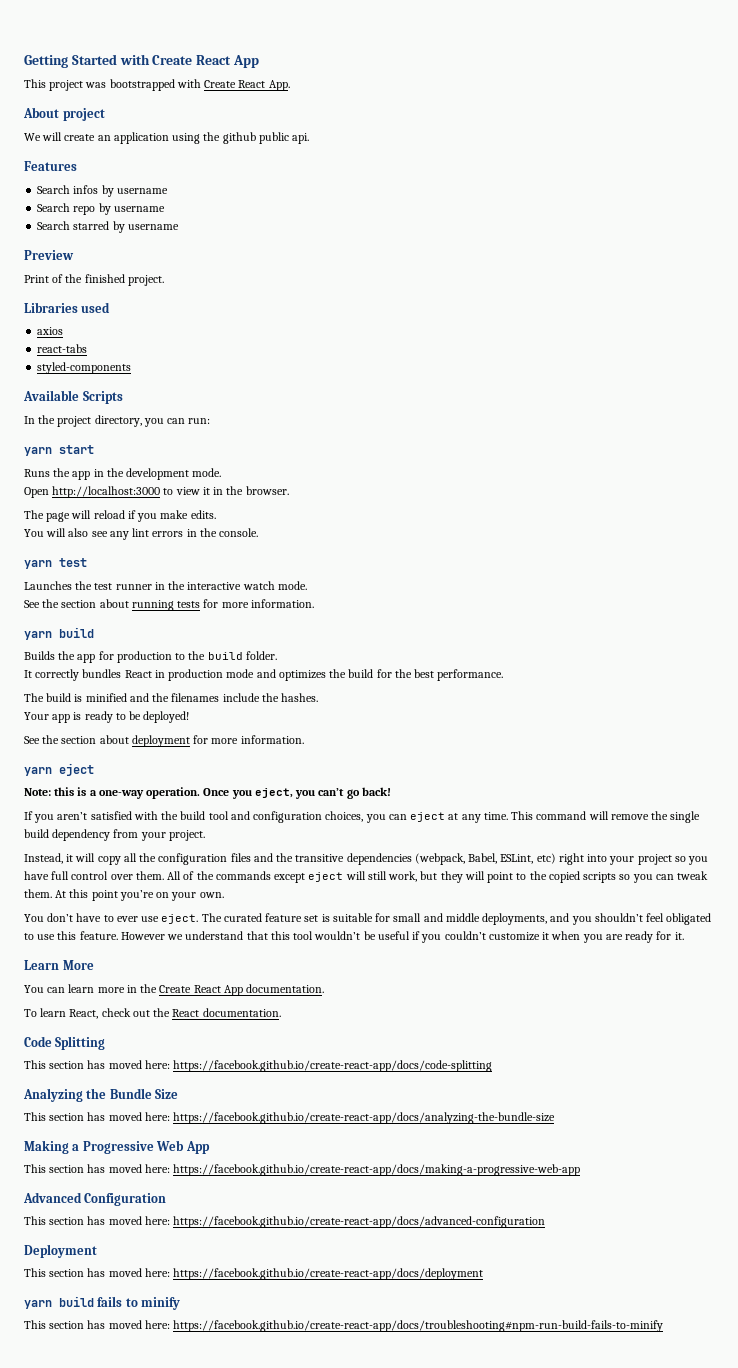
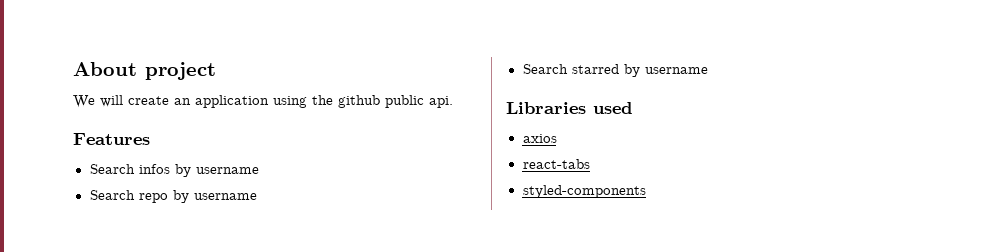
[24,54,259,68] [24,79,290,91] Getting Started with Create React App // This project was bootstrapped with Create React App. // -> (73, 69) none
[24,250,74,260] [24,274,164,286] // Preview // Print of the finished project. -> (708, 70) none
[23,390,123,404] [24,415,211,427] [24,445,94,456] [24,468,222,480] [24,486,289,498] [24,510,216,522] [24,528,259,540] [24,558,87,569] [24,581,307,590] [24,599,314,611] [24,627,94,640] [24,651,277,663] [24,669,504,681] [24,693,319,702] [24,711,190,723] [24,735,304,747] [24,763,94,776] [24,787,391,799] [24,811,701,823] [24,829,205,841] [24,853,709,865] [24,871,709,883] [24,889,224,901] [24,913,712,925] [24,931,684,943] [24,960,94,970] [24,984,325,996] [24,1008,281,1019] [24,1036,106,1050] [24,1060,493,1072] [23,1088,179,1102] [24,1112,556,1124] [24,1140,210,1154] [24,1164,581,1176] [23,1192,167,1206] [24,1216,546,1228] [24,1244,97,1258] [24,1268,484,1280] [24,1296,181,1310] [24,1320,664,1332] // Available Scripts // In the project directory, you can run: // yarn start // Runs the app in the development mode. // Open http://localhost:3000 to view it in the browser. // The page will reload if you make edits. // You will also see any lint errors in the console. // yarn test // Launches the test runner in the interactive watch mode. // See the section about running tests for more information. // yarn build // Builds the app for production to the build folder. // It correctly bundles React in production mode and optimizes the build for the best performance. // The build is minified and the filenames include the hashes. // Your app is ready to be deployed! // See the section about deployment for more information. // yarn eject // Note: this is a one-way operation. Once you eject, you can’t go back! // If you aren’t satisfied with the build tool and configuration choices, you can eject at any time. This command will remove the single build dependency from your project. // Instead, it will copy all the configuration files and the transitive dependencies (webpack, Babel, ESLint, etc) right into your project so you have full control over them. All of the commands except eject will still work, but they will point to the copied scripts so you can tweak them. At this point you’re on your own. // You don’t have to ever use eject. The curated feature set is suitable for small and middle deployments, and you shouldn’t feel obligated to use this feature. However we understand that this tool wouldn’t be useful if you couldn’t customize it when you are ready for it. // Learn More // You can learn more in the Create React App documentation. // To learn React, check out the React documentation. // Code Splitting // This section has moved here: https://facebook.github.io/create-react-app/docs/code-splitting // Analyzing the Bundle Size // This section has moved here: https://facebook.github.io/create-react-app/docs/analyzing-the-bundle-size // Making a Progressive Web App // This section has moved here: https://facebook.github.io/create-react-app/docs/making-a-progressive-web-app // Advanced Configuration // This section has moved here: https://facebook.github.io/create-react-app/docs/advanced-configuration // Deployment // This section has moved here: https://facebook.github.io/create-react-app/docs/deployment // yarn build fails to minify // This section has moved here: https://facebook.github.io/create-react-app/docs/troubleshooting#npm-run-build-fails-to-minify -> (646, 191) none

